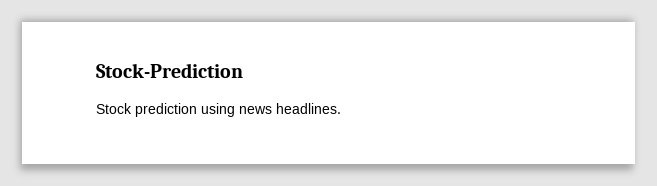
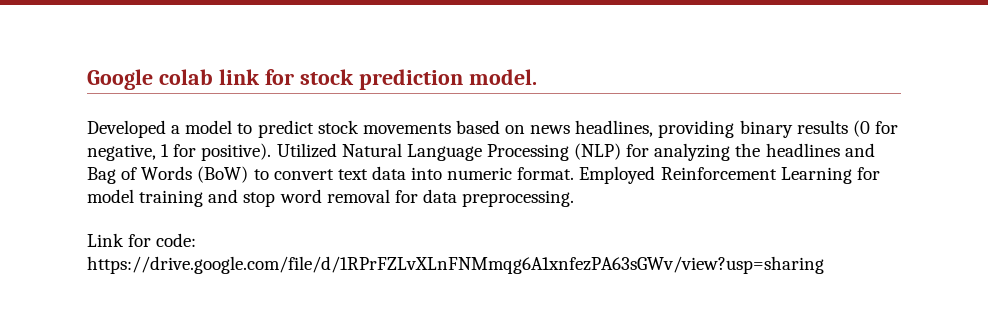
[96,63,243,78] [96,103,341,117] Stock-Prediction // Stock prediction using news headlines. -> [87,69,537,90] [87,120,898,138] [87,143,875,161] [87,166,880,184] [87,189,575,207] [87,233,197,247] [87,256,824,274] Google colab link for stock prediction model. // Developed a model to predict stock movements based on news headlines, providing binary results (0 for negative, 1 for positive). Utilized Natural Language Processing (NLP) for analyzing the headlines and Bag of Words (BoW) to convert text data into numeric format. Employed Reinforcement Learning for model training and stop word removal for data preprocessing. // Link for code: https://drive.google.com/file/d/1RPrFZLvXLnFNMmqg6A1xnfezPA63sGWv/view?usp=sharing

